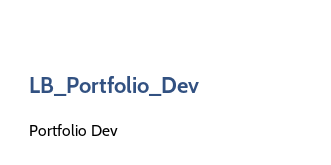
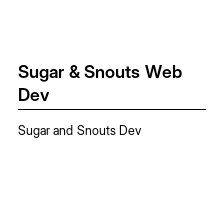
[29,76,199,96] [29,124,87,136] LB_Portfolio_Dev // Portfolio -> [18,65,183,82] [18,88,50,101] [18,125,116,138] Sugar & Snouts Web Dev // Sugar and Snouts

